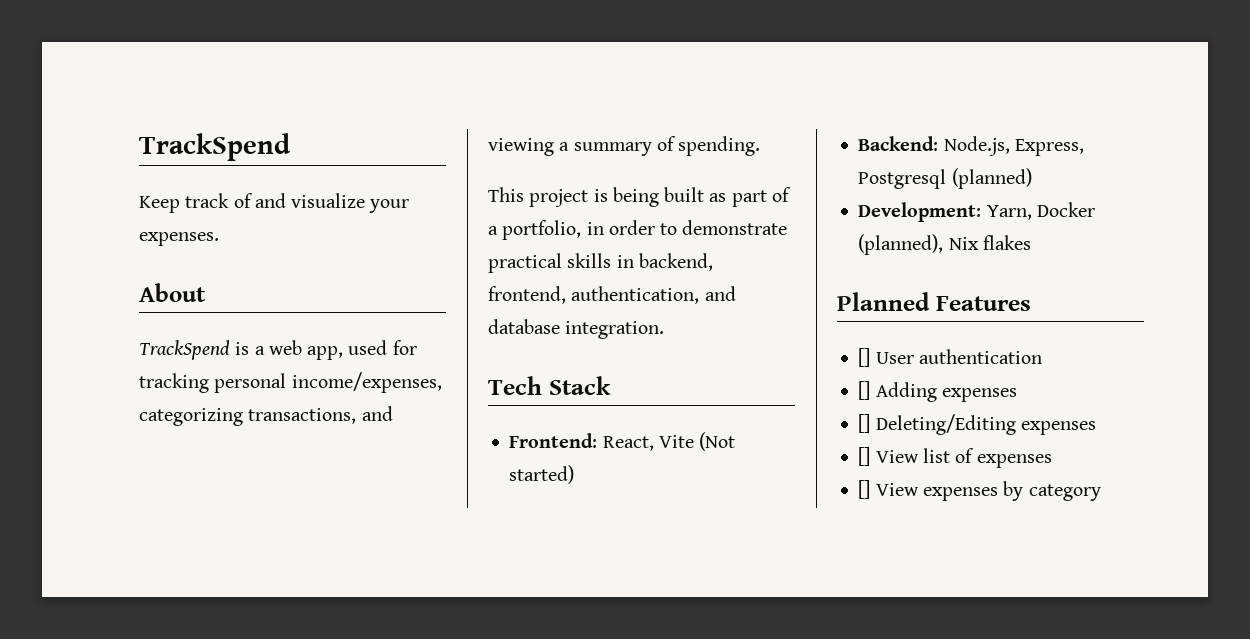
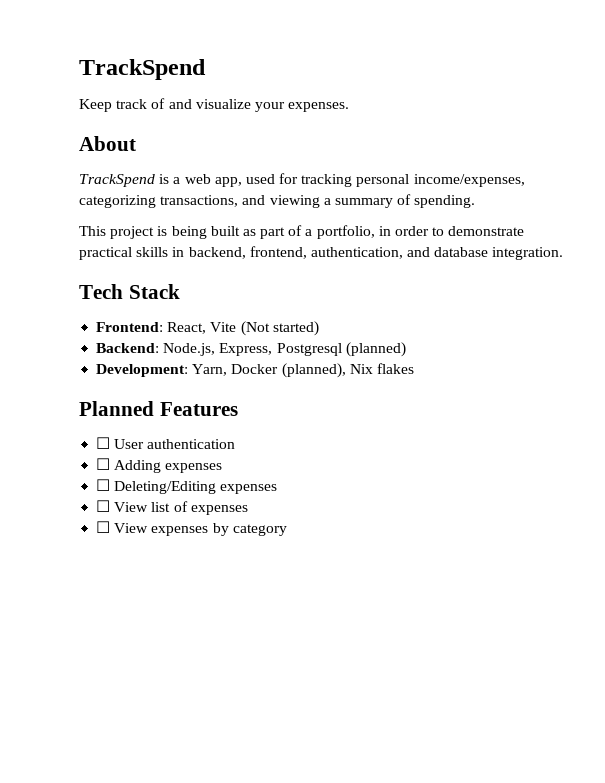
[858,348,871,367] [] -> [96,437,111,449] ☐
[858,381,871,400] [] -> [96,458,111,470] ☐
[858,414,871,433] [] -> [96,479,111,491] ☐
[858,447,871,466] [] -> [96,500,111,512] ☐
[858,480,871,499] [] -> [96,521,111,533] ☐

